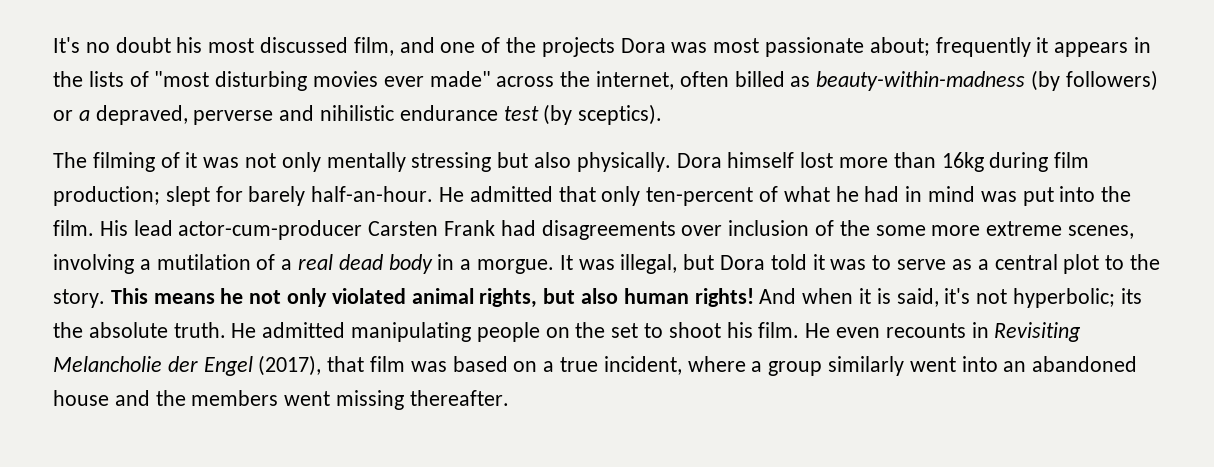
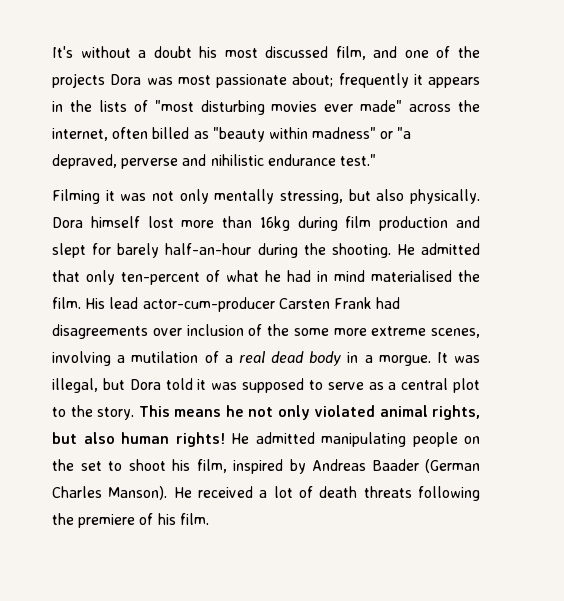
[85,42,110,53] no -> [80,46,147,58] without a
[816,70,1158,91] [53,110,90,121] beauty-within-madness (by followers) or a -> [212,127,412,142] "beauty within madness" or "a
[503,104,663,125] [53,152,180,172] test (by sceptics). // The filming of -> [339,154,376,166] [52,189,100,204] test." // Filming
[411,152,492,172] stressing -> [280,190,343,204] stressing,
[53,186,160,206] production; -> [379,216,480,231] production and
[311,186,434,202] half-an-hour. -> [165,243,391,258] half-an-hour during the shooting.
[980,186,1096,206] was put into -> [371,270,452,282] materialised
(867, 264) none -> [242,378,304,393] supposed
[759,288,1142,308] [53,322,226,338] And when it is said, it's not hyperbolic; its the absolute truth. -> (225, 439) none
[758,322,1082,342] [53,355,1138,376] [53,390,509,410] film. He even recounts in Revisiting Melancholie der Engel (2017), that film was based on a true incident, where a group similarly went into an abandoned house and the members went missing thereafter. -> [196,459,480,474] [52,486,480,501] [52,513,209,528] film, inspired by Andreas Baader (German Charles Manson). He received a lot of death threats following the premiere of his film.

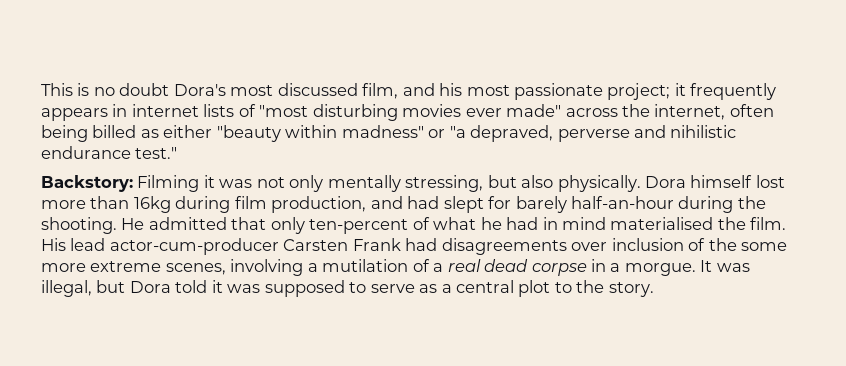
[52,46,481,60] [52,73,423,88] It's without a doubt his most discussed film, and one of the projects Dora was most passionate about; frequently it -> [41,83,777,100] This is no doubt Dora's most discussed film, and his most passionate project; it frequently
[69,100,92,112] the -> [131,104,199,117] internet
(149, 133) none -> [41,125,88,142] being
(209, 135) none -> [163,125,213,138] either
(376, 160) none -> [41,175,133,192] Backstory:
[379,216,480,231] production and -> [271,196,440,213] production, and had
[309,351,342,366] body -> [531,263,587,276] corpse
[138,405,480,420] [52,432,480,447] [52,459,480,474] [52,486,480,501] [52,513,209,528] This means he not only violated animal rights, but also human rights! He admitted manipulating people on the set to shoot his film, inspired by Andreas Baader (German Charles Manson). He received a lot of death threats following the premiere of his film. -> (654, 289) none

